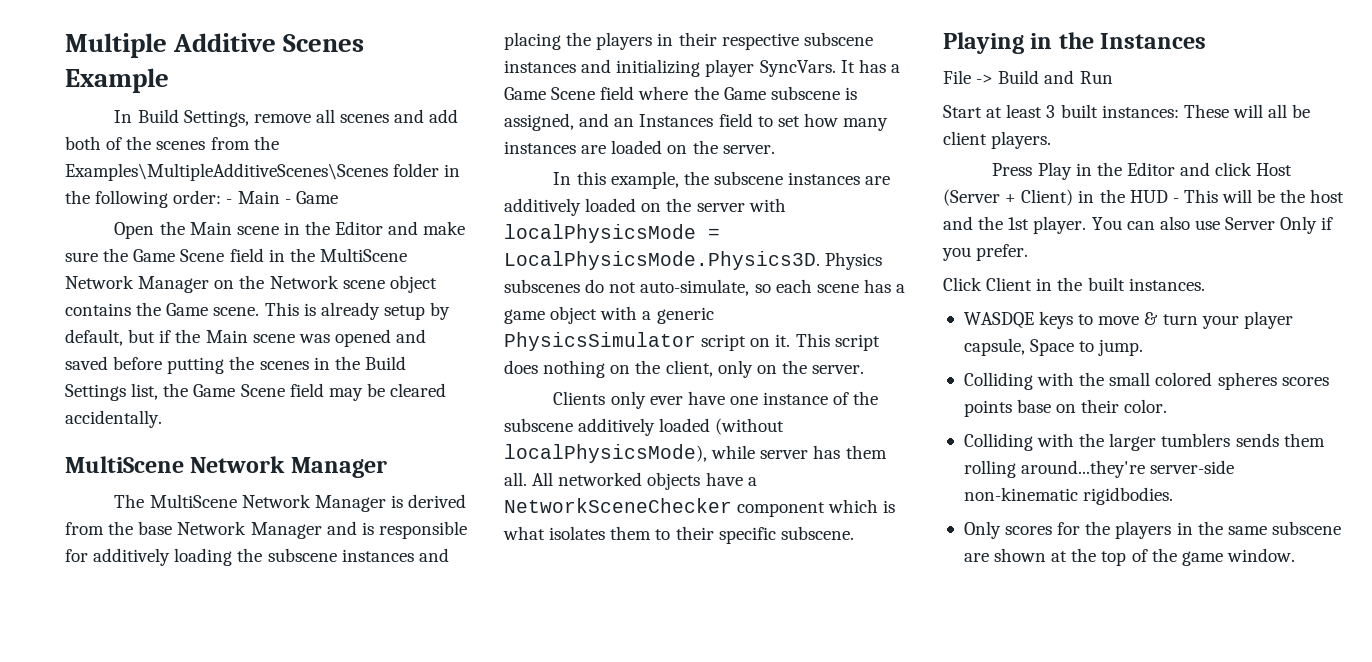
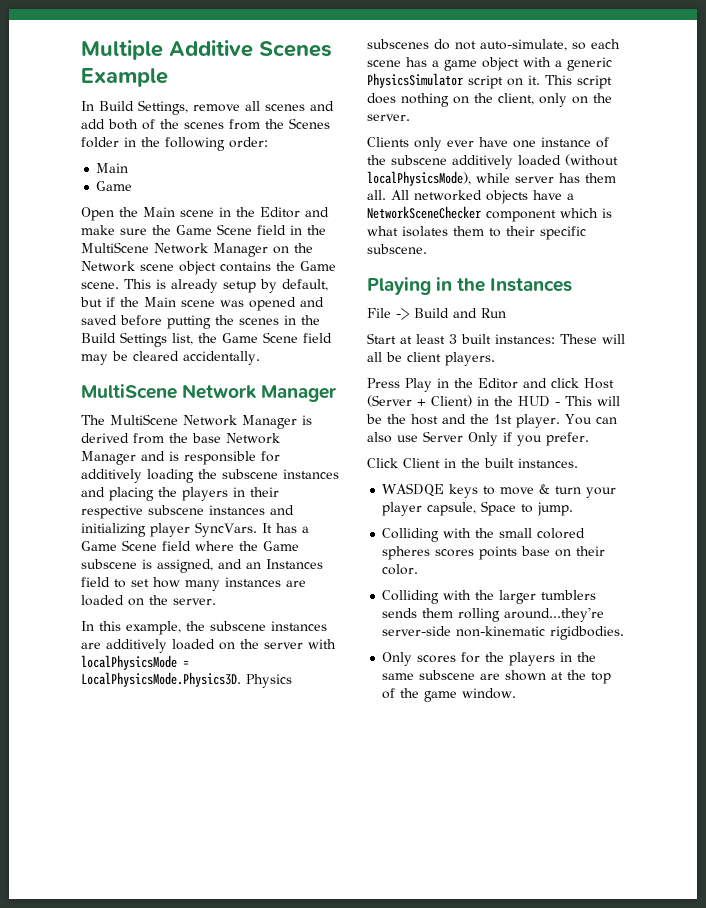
[65,163,388,181] Examples\MultipleAdditiveScenes\Scenes -> [289,118,330,129] Scenes
[226,191,291,204] - Main - -> [96,163,129,173] // Main //

